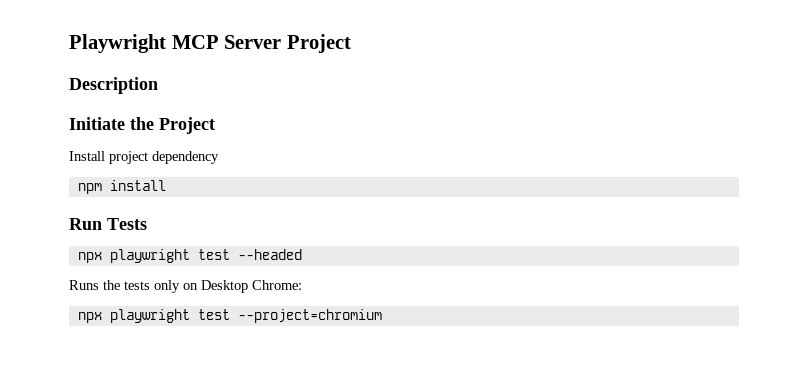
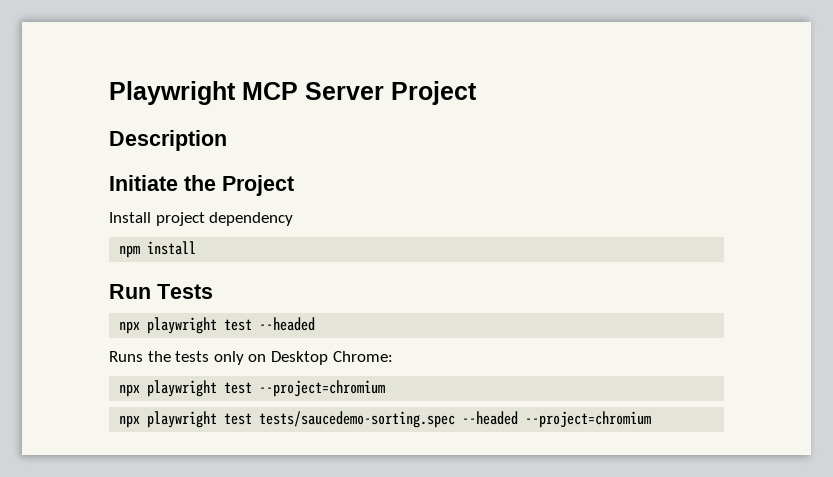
(382, 316) none -> [119,411,652,428] // npx playwright test tests/saucedemo-sorting.spec --headed --project=chromium

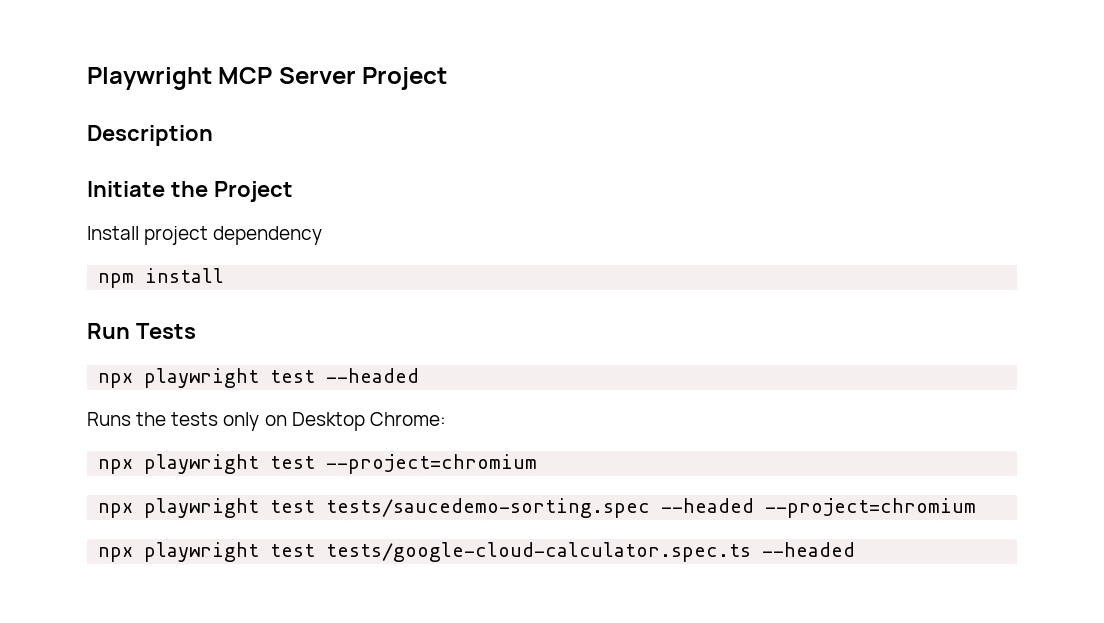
(652, 419) none -> [98,542,856,562] // npx playwright test tests/google-cloud-calculator.spec.ts --headed

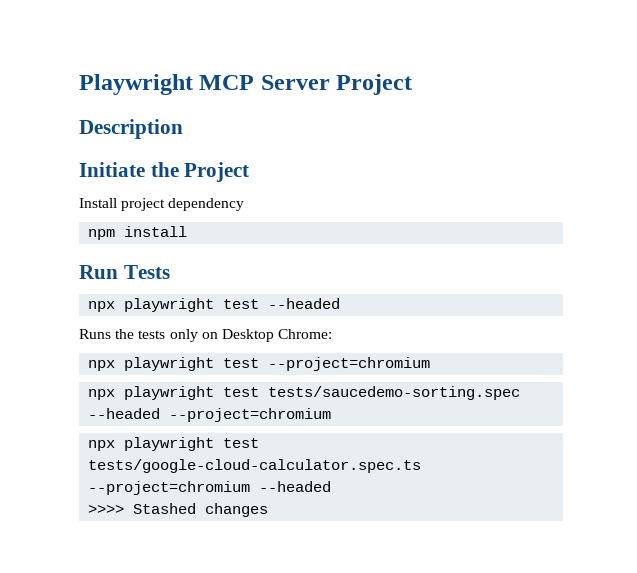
[762,542,856,557] --headed -> [88,481,332,495] [88,503,269,517] --project=chromium --headed // >>>> Stashed changes

